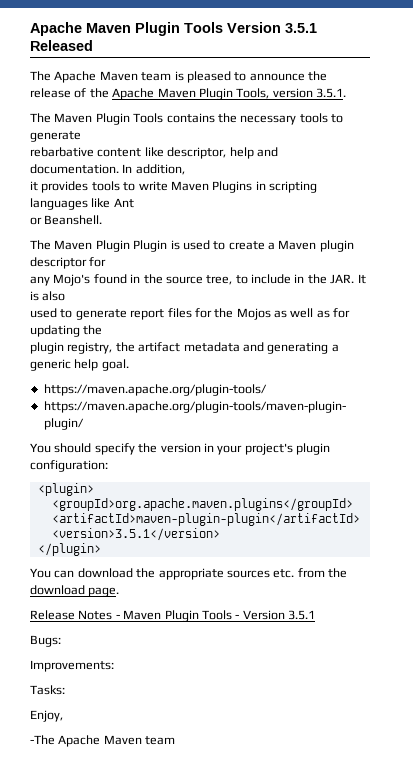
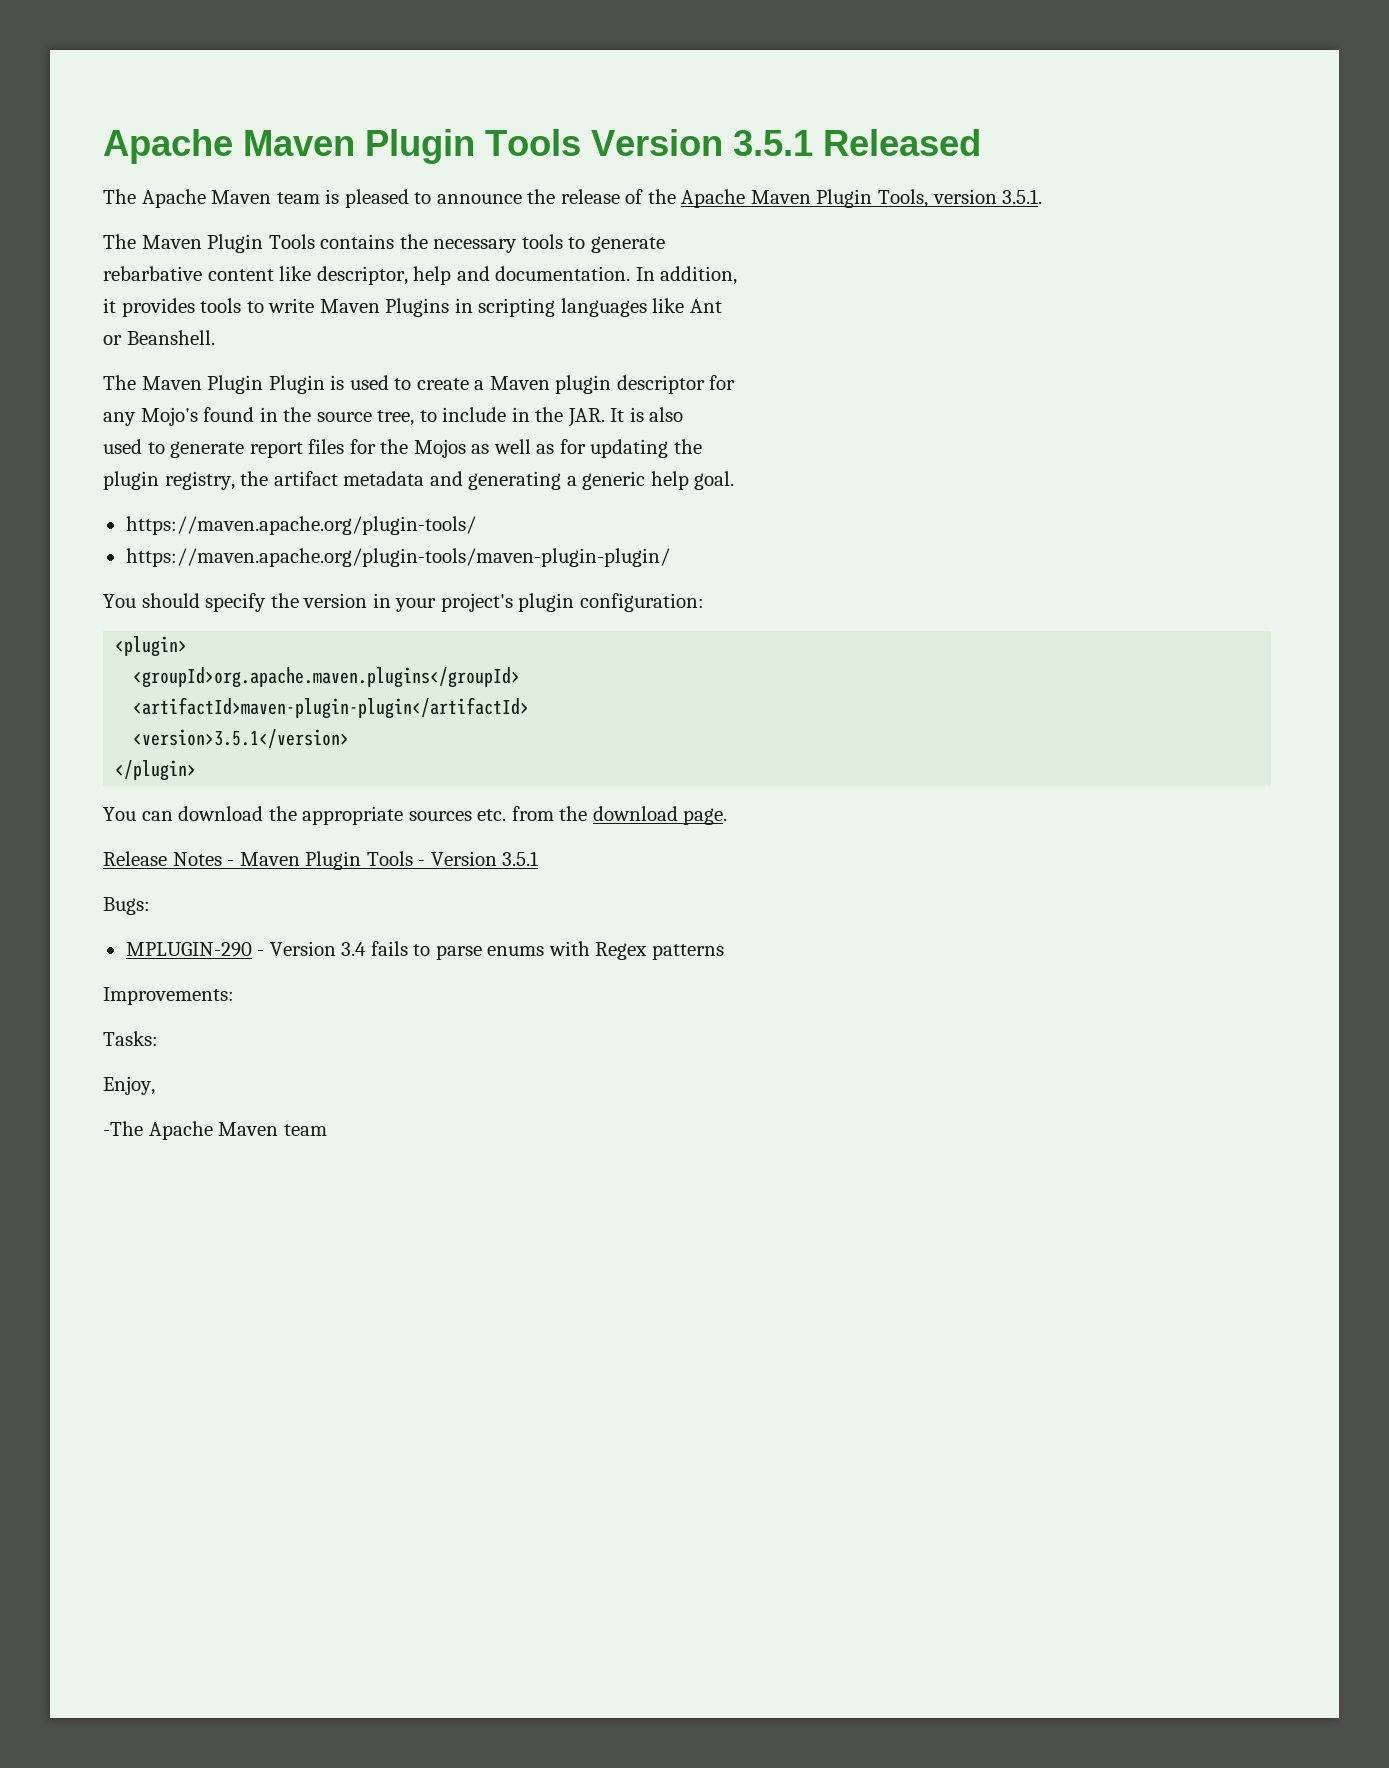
(61, 641) none -> [125,941,724,960] // MPLUGIN-290 - Version 3.4 fails to parse enums with Regex patterns

